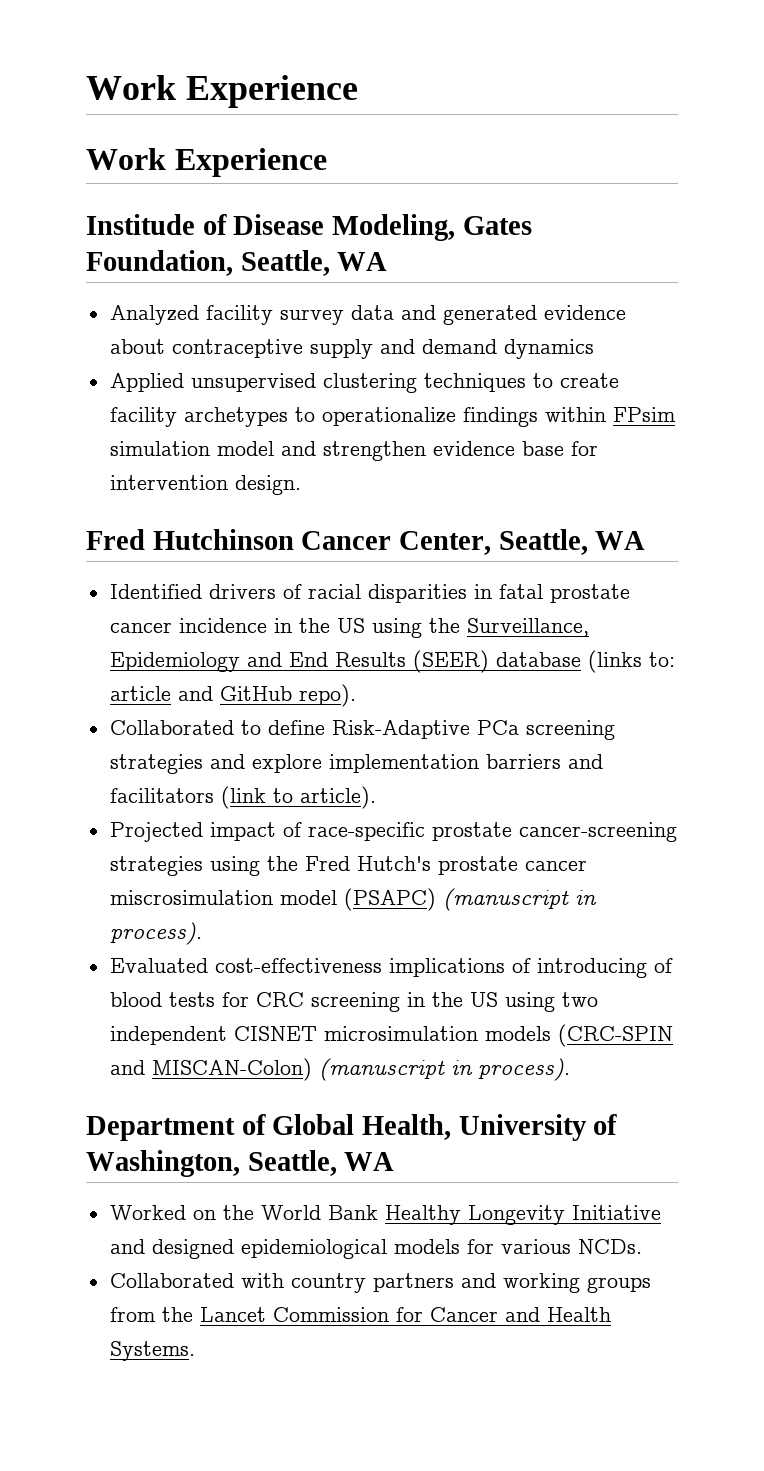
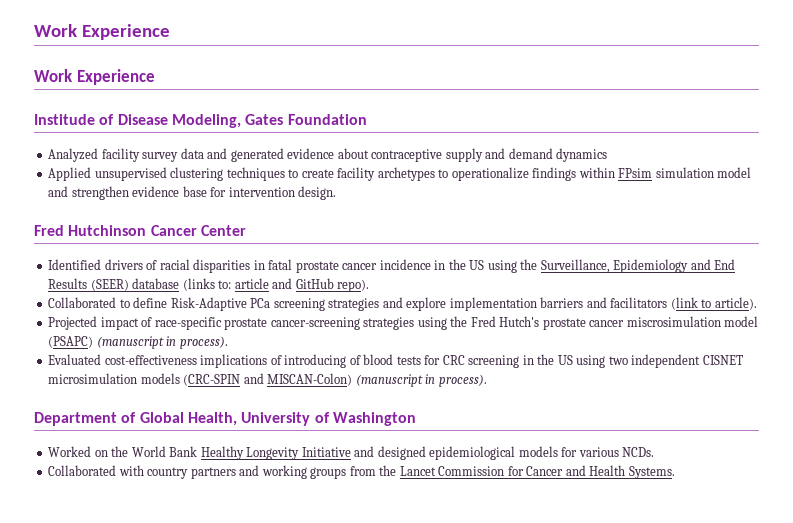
[86,250,388,276] Foundation, Seattle, WA -> [287,114,367,125] Foundation
[399,529,646,555] Center, Seattle, WA -> [200,225,246,236] Center
[86,1150,395,1177] Washington, Seattle, WA -> [332,412,416,426] Washington

